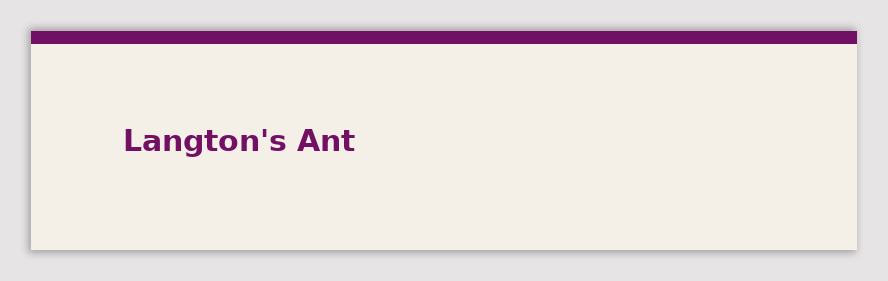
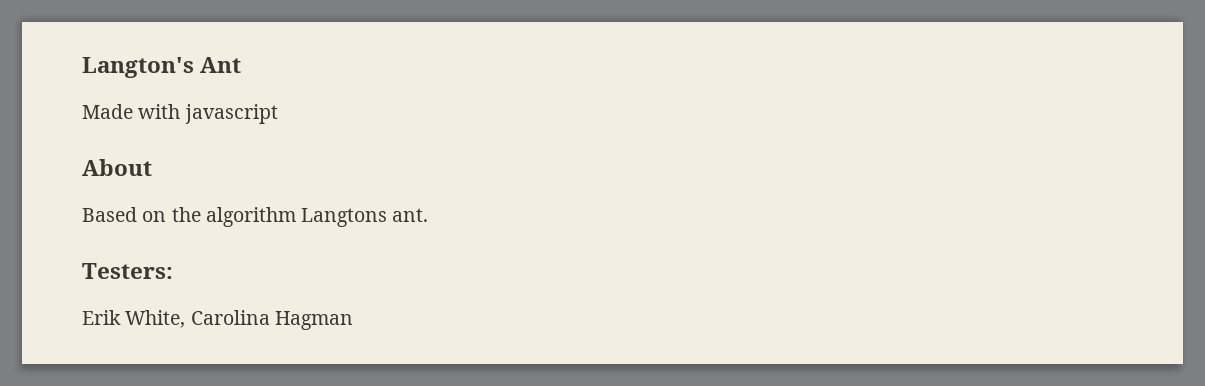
(355, 140) none -> [82,104,278,124] [82,159,152,176] [82,207,429,227] [82,263,173,279] [82,310,353,330] // Made with javascript // About // Based on the algorithm Langtons ant. // Testers: // Erik White, Carolina Hagman

